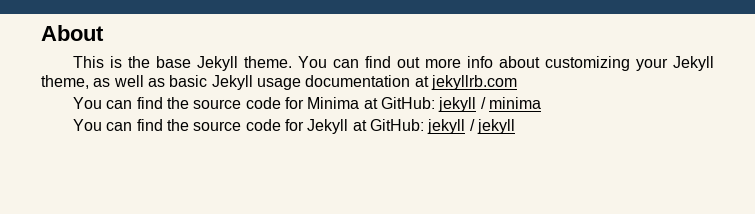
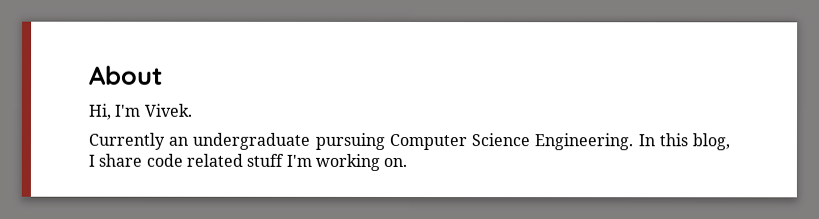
[73,56,715,71] [41,75,517,90] [73,97,541,112] [73,119,515,134] This is the base Jekyll theme. You can find out more info about customizing your Jekyll theme, as well as basic Jekyll usage documentation at jekyllrb.com // You can find the source code for Minima at GitHub: jekyll / minima // You can find the source code for Jekyll at GitHub: jekyll / jekyll -> [88,103,193,120] [88,132,730,151] [88,153,408,171] Hi, I'm Vivek. // Currently an undergraduate pursuing Computer Science Engineering. In this blog, I share code related stuff I'm working on.

